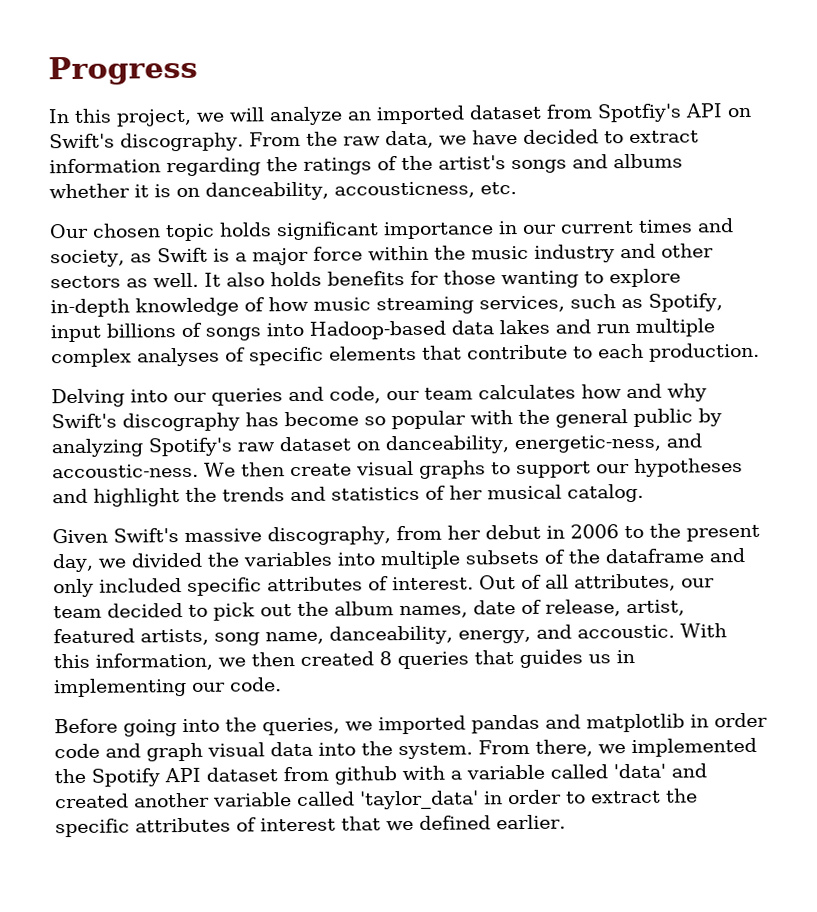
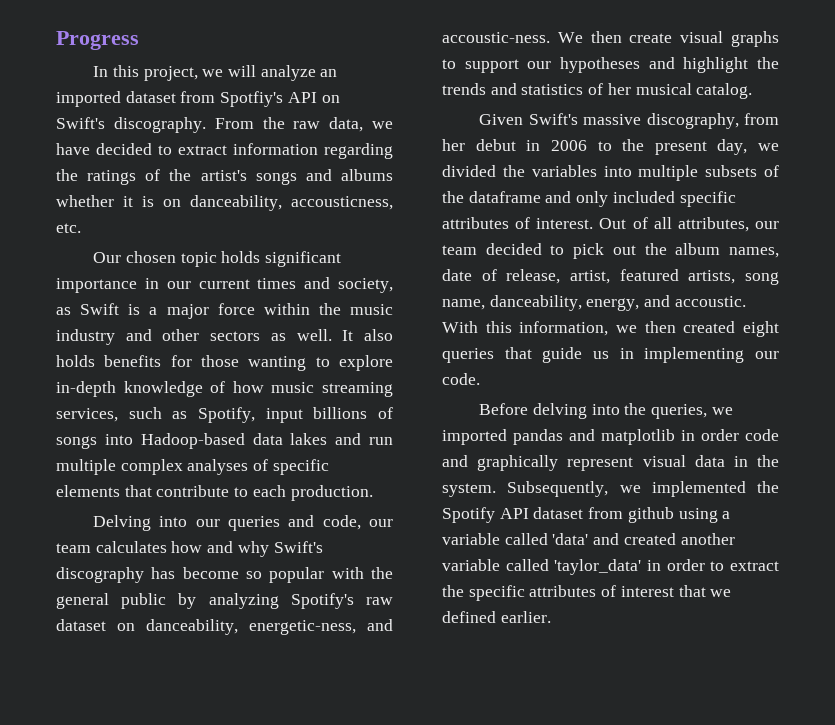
[379,651,392,666] 8 -> [743,321,779,337] eight
[519,649,583,669] guides -> [542,347,583,363] guide
[123,719,177,737] going -> [532,403,587,419] delving
[146,742,203,762] graph -> [477,455,634,471] graphically represent
[318,742,356,756] into -> [733,456,748,467] in
[478,739,593,757] From there, -> [507,481,609,497] Subsequently,
[402,765,445,781] with -> [678,508,718,523] using

